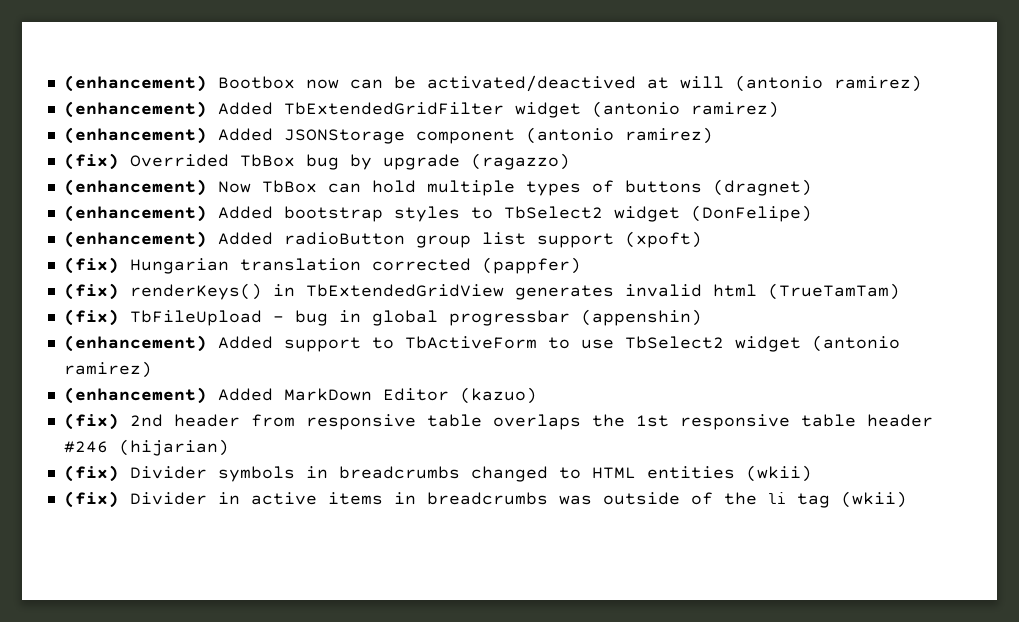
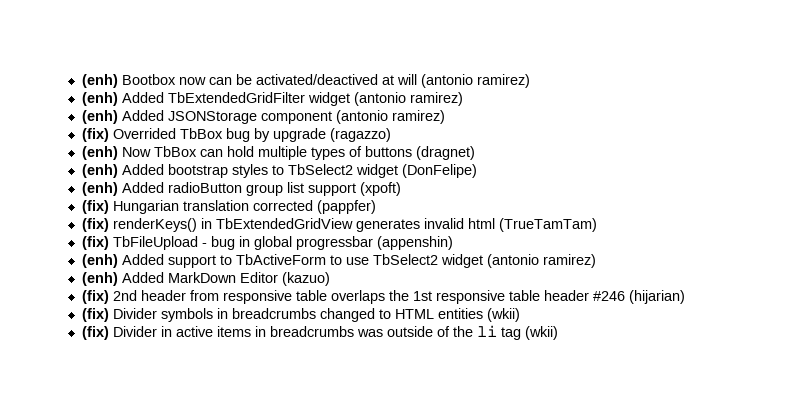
[63,75,207,92] (enhancement) -> [81,74,118,88] (enh)
[63,101,207,118] (enhancement) -> [81,92,118,106] (enh)
[63,127,207,144] (enhancement) -> [81,110,118,124] (enh)
[63,179,207,196] (enhancement) -> [81,146,118,160] (enh)
[63,205,207,222] (enhancement) -> [81,164,118,178] (enh)
[63,231,207,248] (enhancement) -> [81,182,118,196] (enh)
[63,335,207,352] (enhancement) -> [81,254,118,268] (enh)
[63,387,207,404] (enhancement) -> [81,272,118,286] (enh)

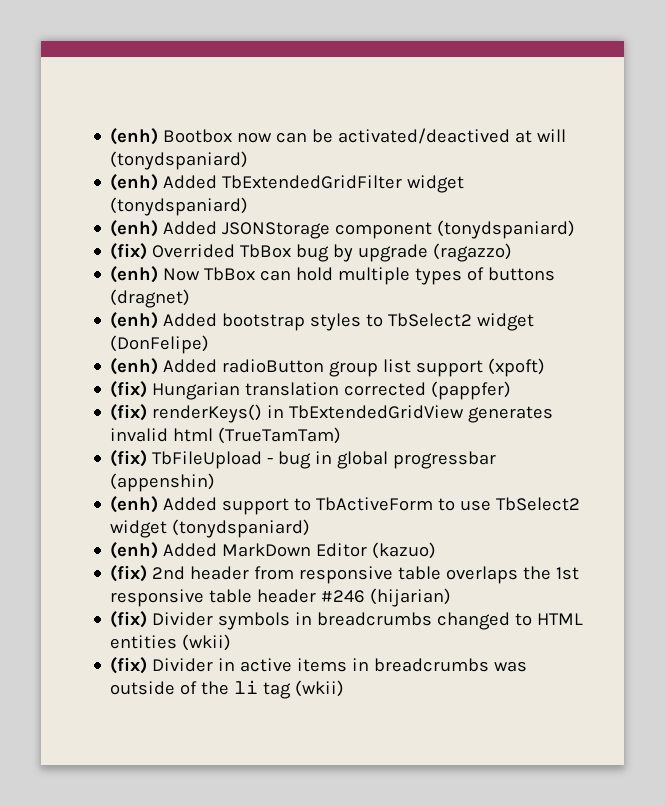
[420,74,530,88] (antonio ramirez) -> [110,151,249,170] (tonydspaniard)
[353,92,463,106] (antonio ramirez) -> [110,197,249,216] (tonydspaniard)
[335,110,445,124] (antonio ramirez) -> [437,220,576,239] (tonydspaniard)
[486,254,596,268] (antonio ramirez) -> [172,519,311,538] (tonydspaniard)

